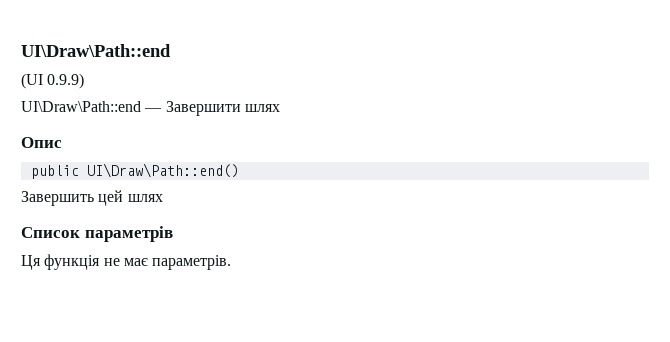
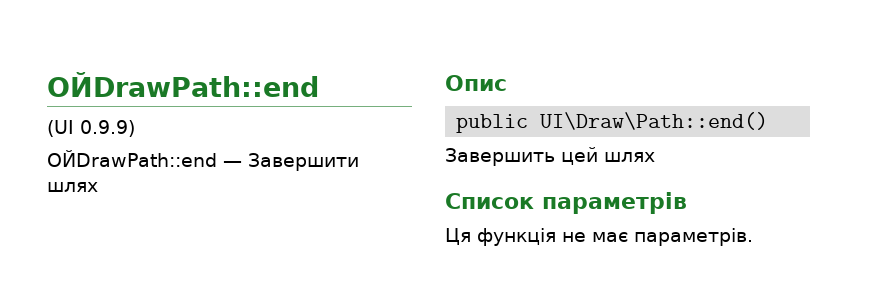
[21,44,171,57] UI\Draw\Path::end -> [47,72,319,97] ОЙDrawPath::end
[21,101,141,112] UI\Draw\Path::end -> [47,150,217,167] ОЙDrawPath::end

